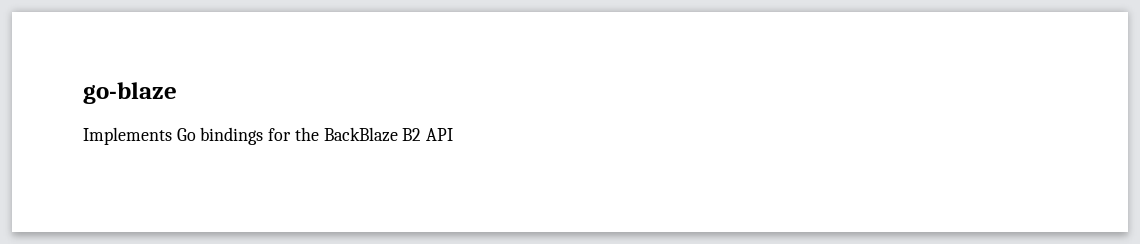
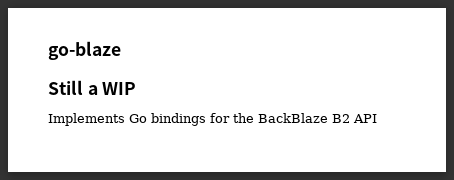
(177, 93) none -> [48,80,137,95] // Still a WIP

